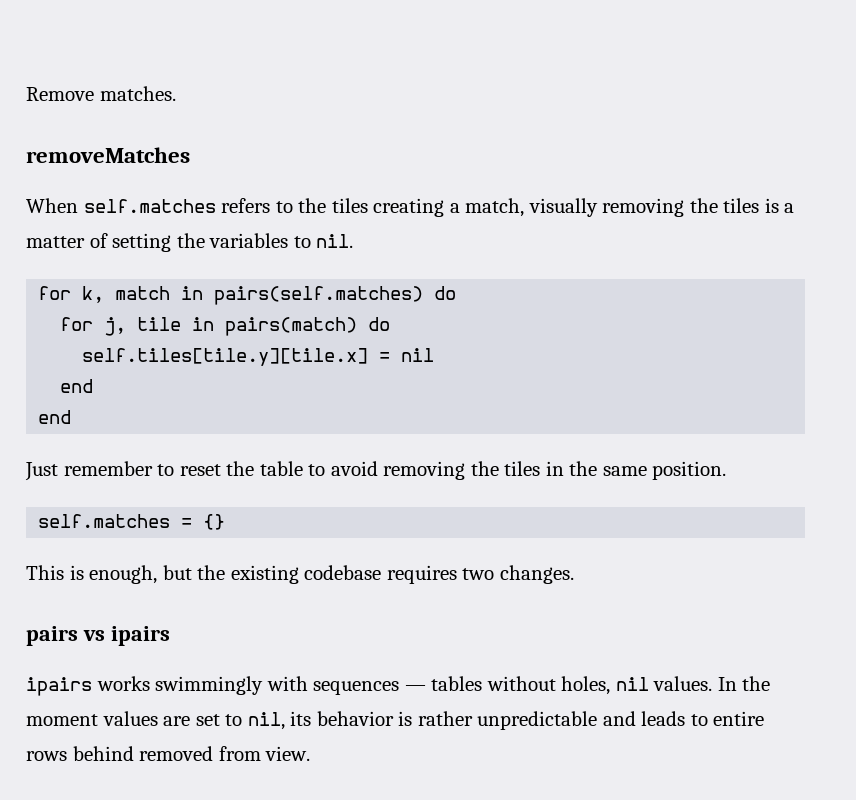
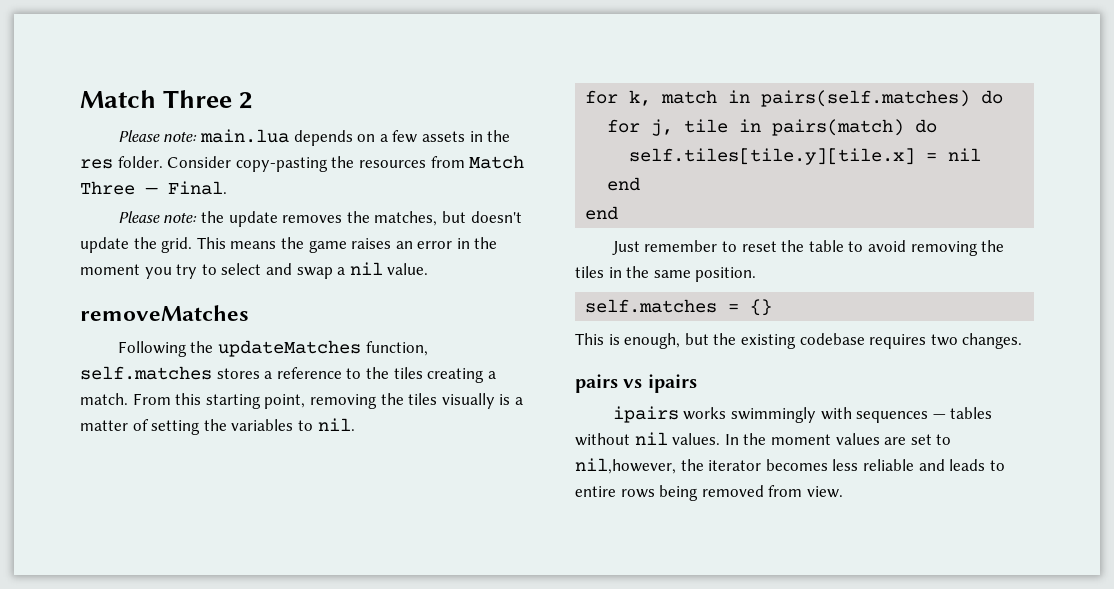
[26,86,176,101] [26,147,190,163] [26,198,271,213] Remove matches. // removeMatches // When self.matches refers -> [80,90,254,109] [117,129,511,146] [80,155,525,172] [80,181,227,195] [117,211,522,227] [80,237,498,253] [80,262,429,279] [80,305,249,321] [117,340,428,357] [80,366,342,380] Match Three 2 // Please note: main.lua depends on a few assets in the res folder. Consider copy-pasting the resources from Match Three — Final. // Please note: the update removes the matches, but doesn't update the grid. This means the game raises an error in the moment you try to select and swap a nil value. // removeMatches // Following the updateMatches function, self.matches stores a reference
[465,198,760,217] match, visually removing the tiles -> [80,393,495,409] match. From this starting point, removing the tiles visually
[561,676,611,695] holes, -> (630, 439) none
[247,711,598,730] nil, its behavior is rather unpredictable -> [575,458,914,474] nil,however, the iterator becomes less reliable
[72,746,134,761] behind -> [659,485,699,501] being

